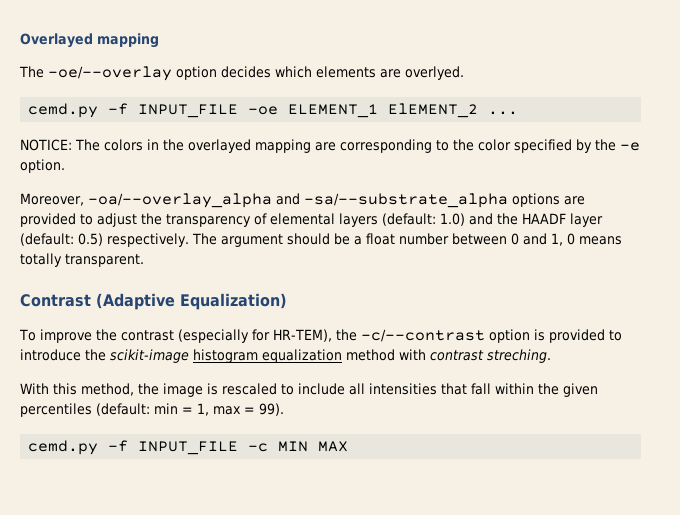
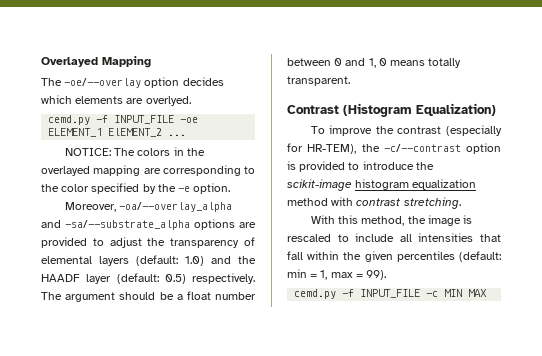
[97,33,159,48] mapping -> [102,56,151,68] Mapping
[96,293,175,310] (Adaptive -> [343,103,412,117] (Histogram
[487,349,551,363] streching. -> [403,197,461,209] stretching.

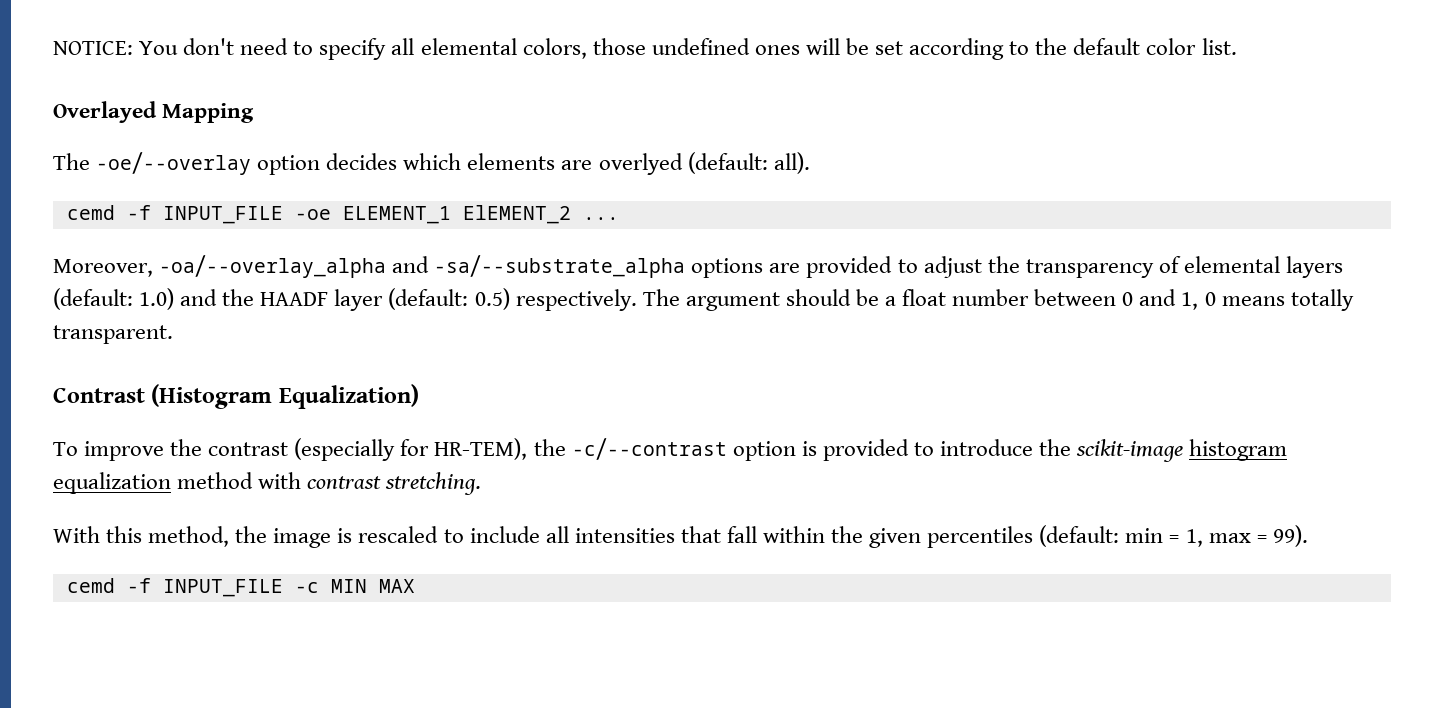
(41, 62) none -> [53,38,1237,60] NOTICE: You don't need to specify all elemental colors, those undefined ones will be set according to the default color list. //
[145,96,191,106] [48,115,91,125] overlyed. // cemd.py -> [598,152,810,175] [66,205,115,220] overlyed (default: all). // cemd
[64,147,205,156] [41,165,255,176] [41,183,231,194] // NOTICE: The colors in the overlayed mapping are corresponding to the color specified by the -e option. -> (619, 218) none
[294,289,337,299] cemd.py -> [66,578,115,593] cemd

